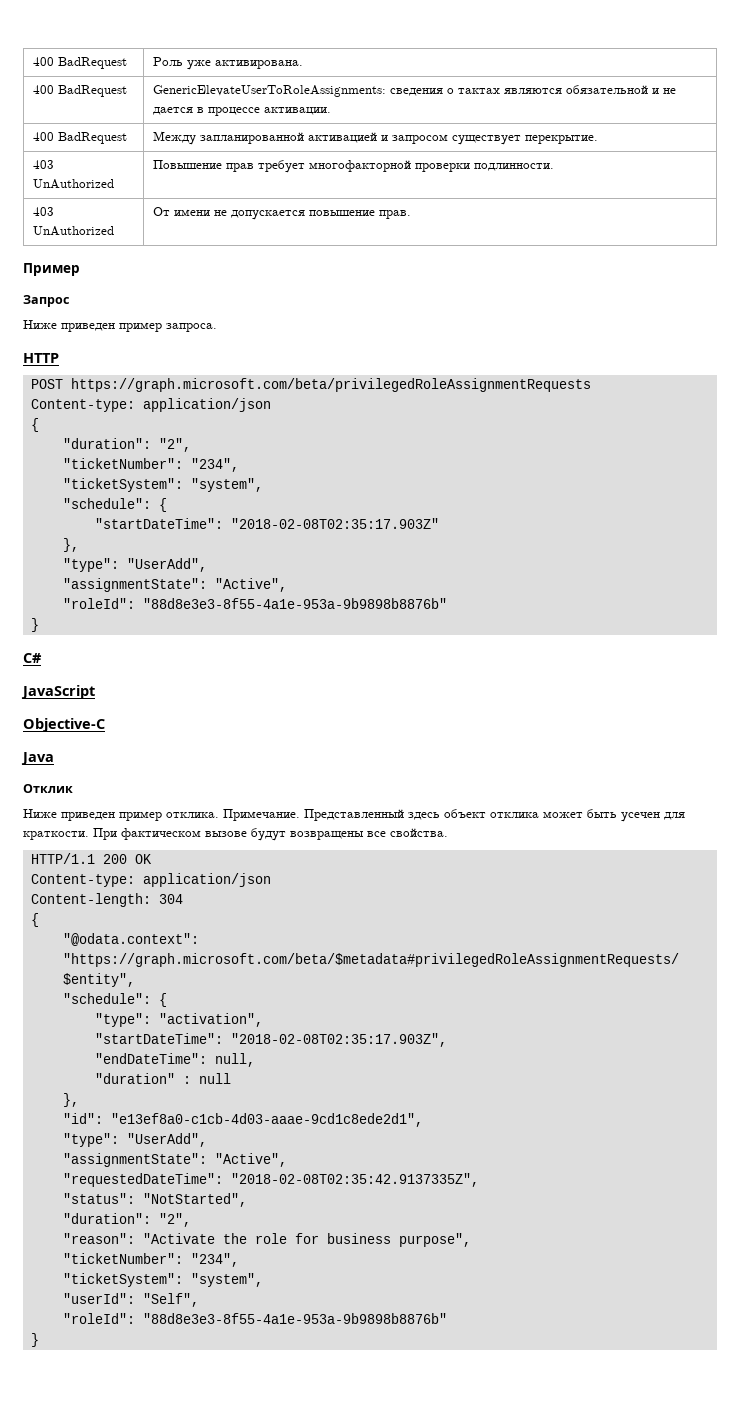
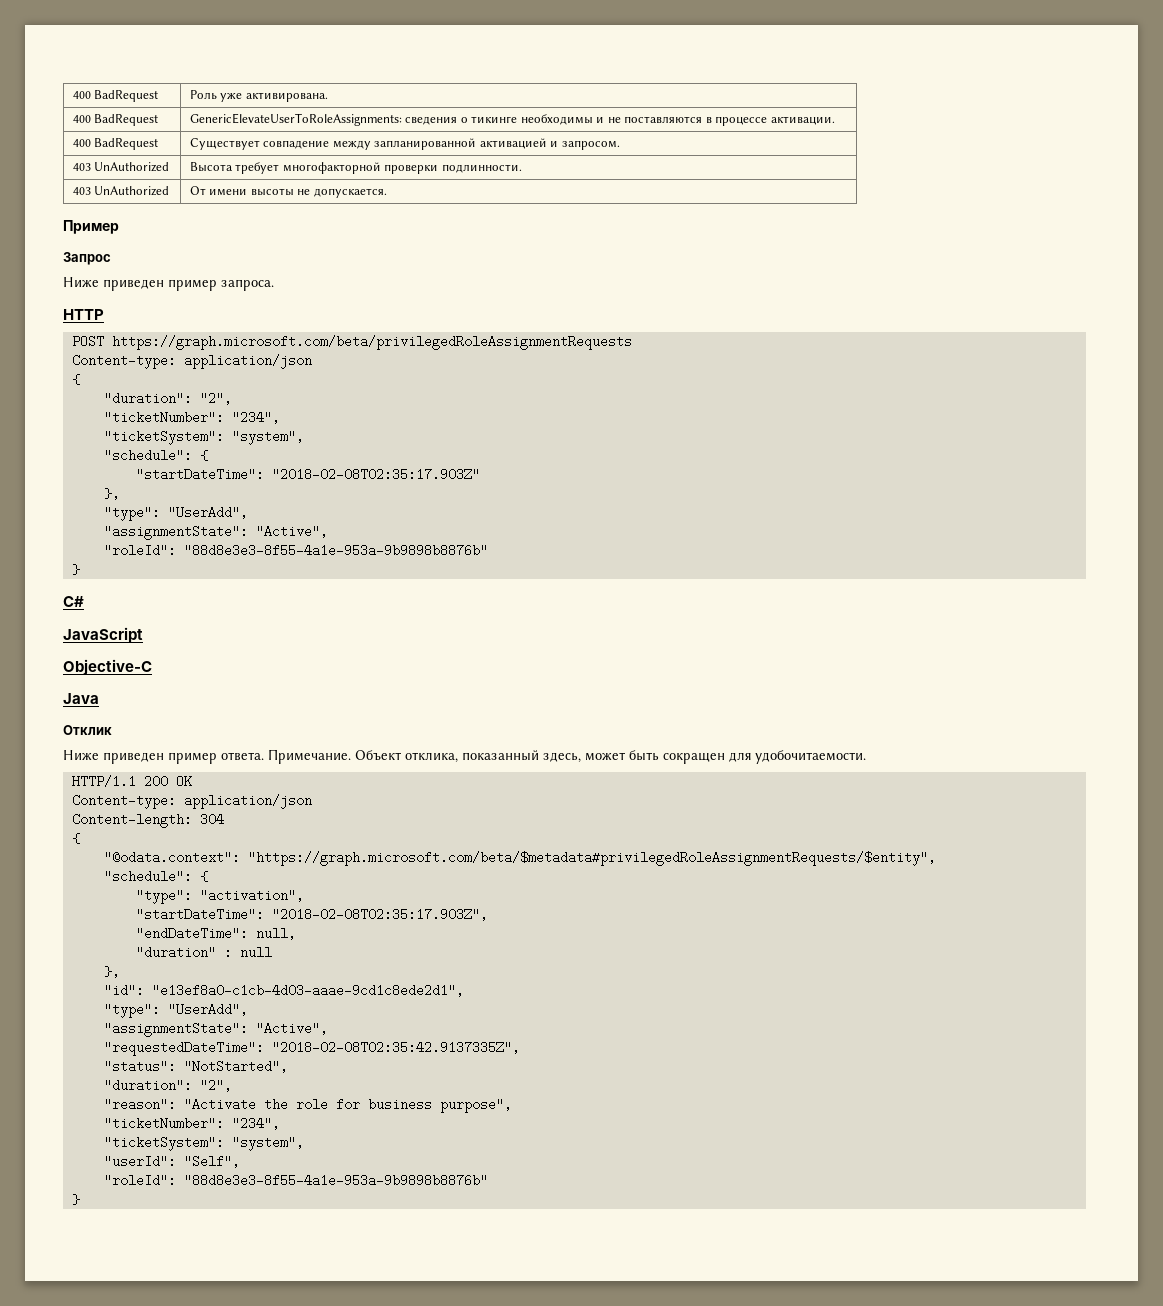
[458,85,649,94] тактах являются обязательной -> [471,114,593,125] тикинге необходимы
[153,107,194,115] дается -> [624,116,703,124] поставляются
[153,131,599,145] [33,160,55,169] [33,179,115,189] [153,160,255,172] Между запланированной активацией и запросом существует перекрытие. // 403 UnAuthorized | Повышение прав -> [189,138,620,150] [72,162,170,172] [189,162,233,172] Существует совпадение между запланированной активацией и запросом. // 403 UnAuthorized | Высота
[214,210,412,220] не допускается повышение прав. -> [250,188,387,198] высоты не допускается.
[166,809,685,822] [23,828,448,841] отклика. Примечание. Представленный здесь объект отклика может быть усечен для краткости. При фактическом вызове будут возвращены все свойства. -> [221,749,866,764] ответа. Примечание. Объект отклика, показанный здесь, может быть сокращен для удобочитаемости.

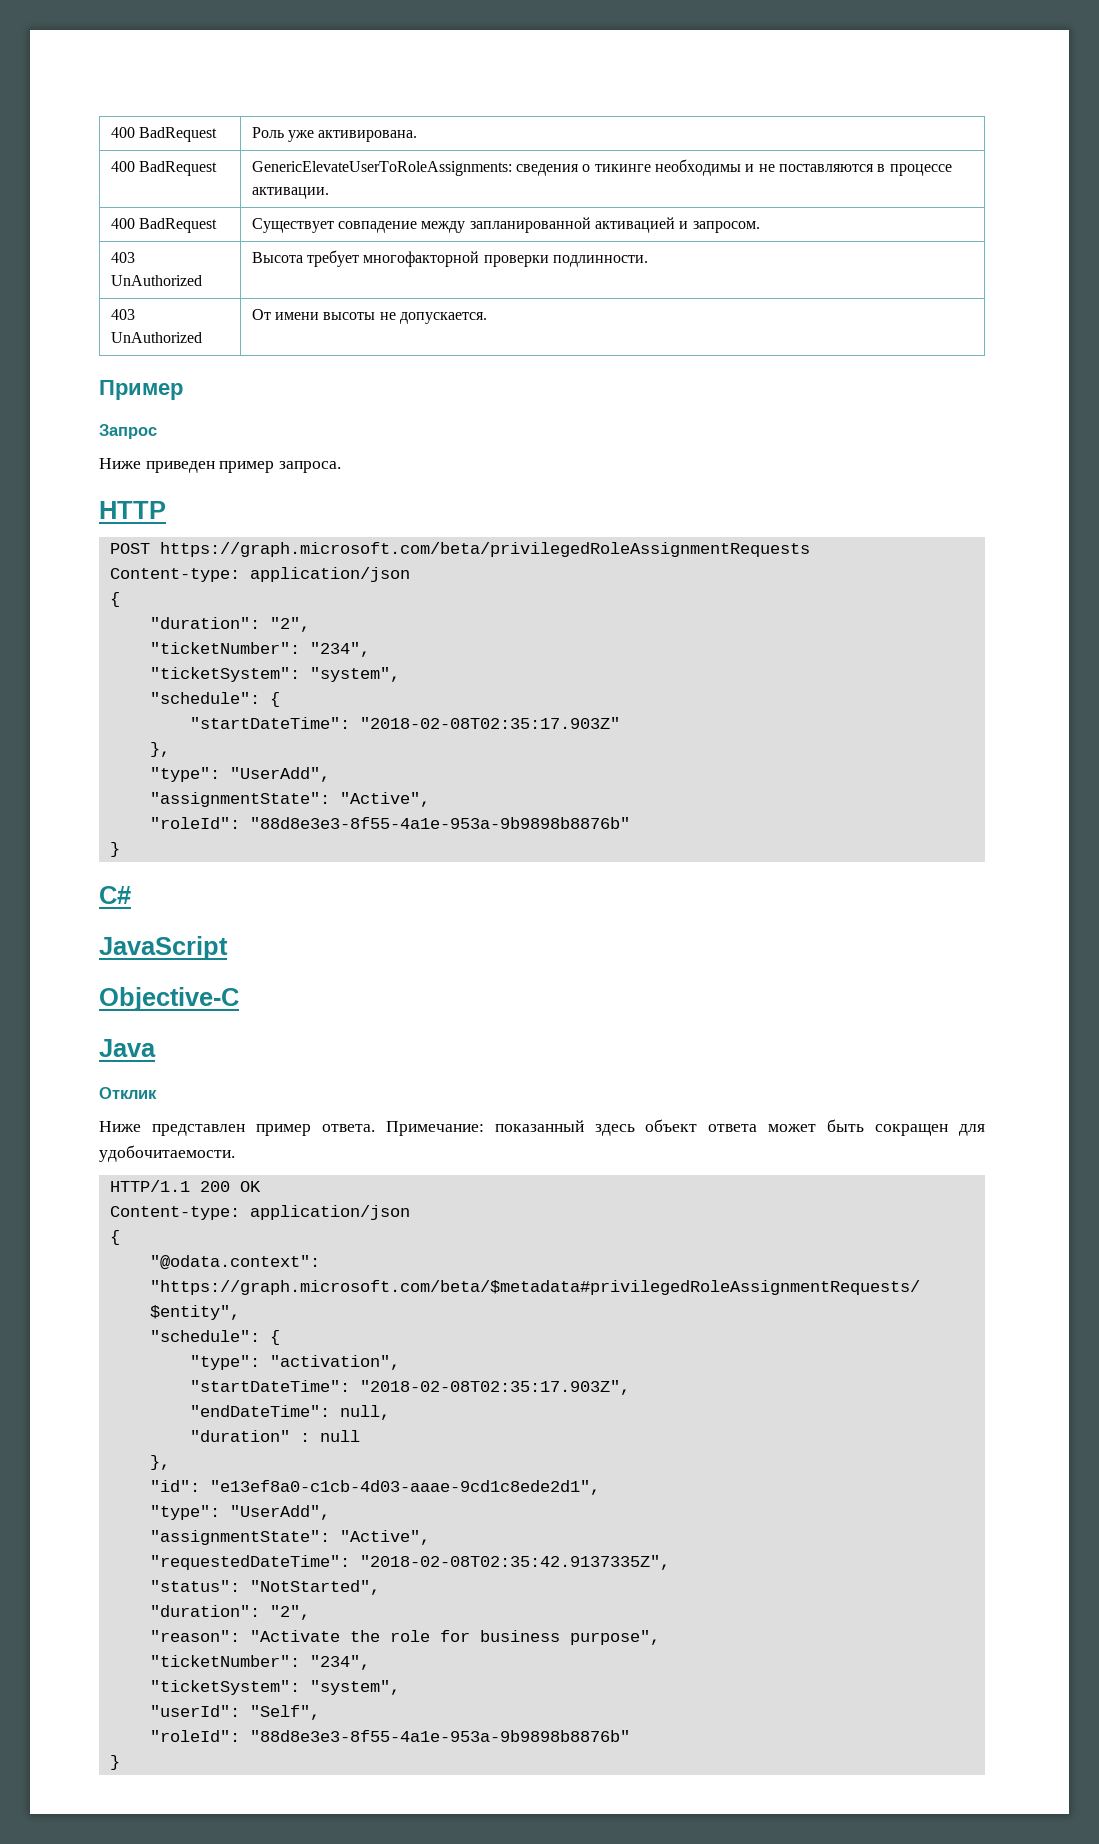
[103,752,164,764] приведен -> [151,1124,245,1136] представлен
[268,749,581,764] Примечание. Объект отклика, показанный здесь, -> [385,1119,758,1136] Примечание: показанный здесь объект ответа
[71,813,224,828] // Content-length: 304 -> (410, 1212) none

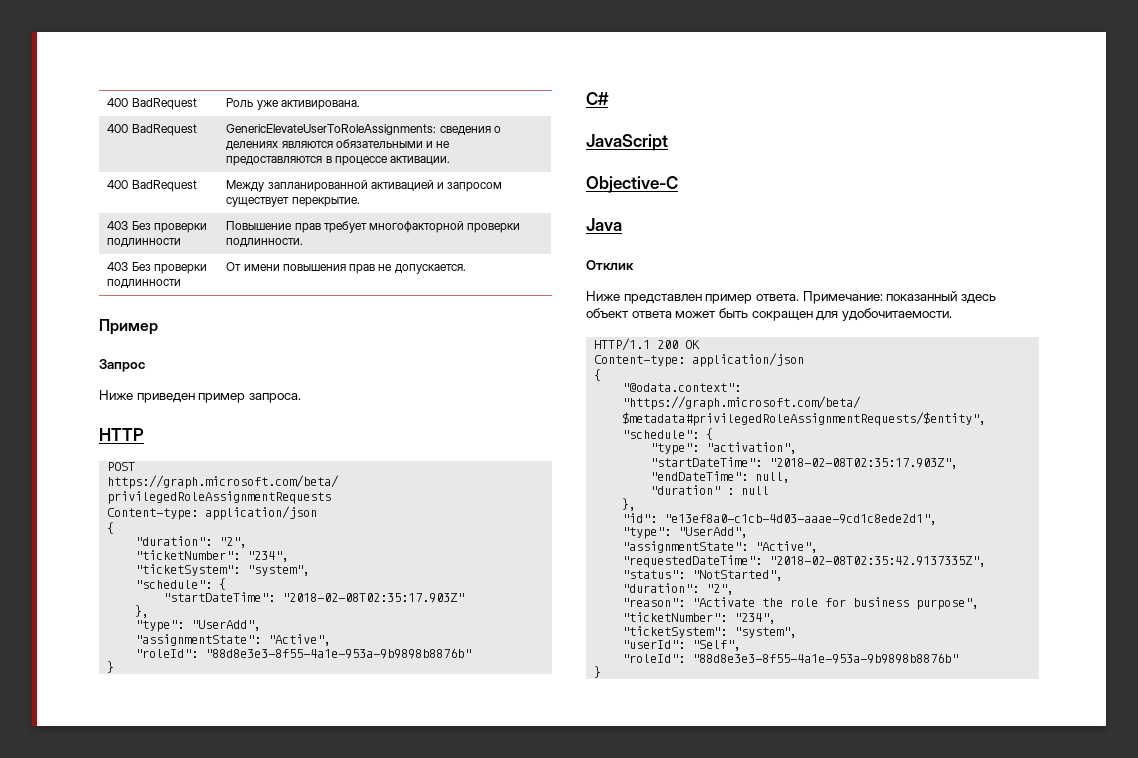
[594,159,742,176] тикинге необходимы -> [226,139,423,150] делениях являются обязательными
[779,164,875,172] поставляются -> [226,156,323,166] предоставляются
[251,217,760,233] [110,252,135,263] [110,275,202,286] [251,252,303,263] Существует совпадение между запланированной активацией и запросом. // 403 UnAuthorized | Высота -> [226,180,503,192] [226,197,360,207] [107,221,207,233] [107,238,182,247] [226,221,321,233] Между запланированной активацией и запросом существует перекрытие. // 403 Без проверки подлинности | Повышение прав
[110,332,202,343] UnAuthorized -> [131,262,207,274] [107,279,182,288] Без проверки подлинности
[323,312,376,320] высоты -> [282,264,376,274] повышения прав

